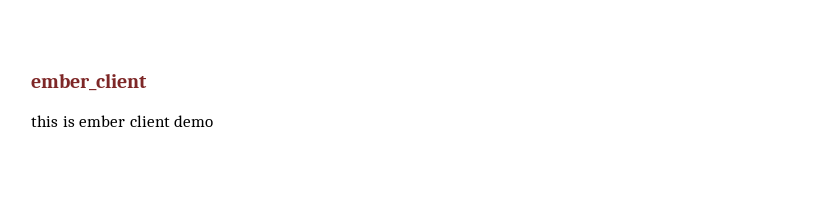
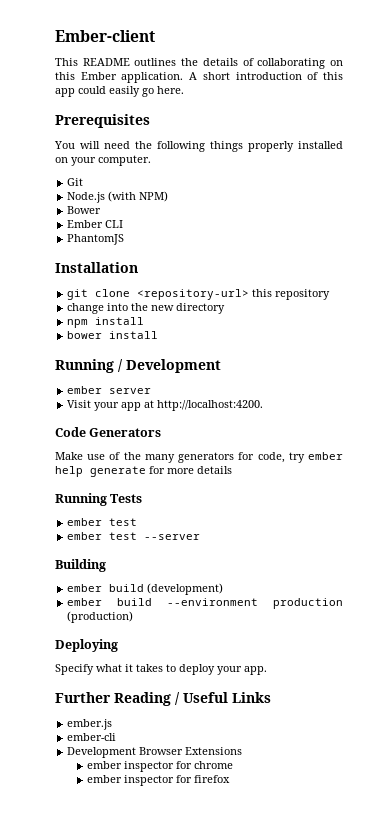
[31,73,147,91] [31,115,214,127] ember_client // this is ember client demo -> [55,30,155,42] [55,58,344,69] [55,72,344,83] [55,86,184,97] [55,114,150,128] [54,141,343,152] [55,155,151,166] [67,178,84,186] [67,191,169,203] [67,206,102,214] [67,220,124,228] [67,234,125,245] [55,262,138,273] [67,289,331,300] [67,303,226,314] [67,317,145,328] [67,331,159,339] [55,359,221,373] [67,386,152,394] [67,400,264,411] [55,427,162,437] [55,452,344,463] [55,466,232,477] [55,493,143,506] [67,518,138,526] [67,532,201,540] [55,559,106,572] [67,583,224,595] [67,598,343,609] [67,611,134,623] [55,639,118,652] [55,664,267,675] [55,692,271,706] [67,719,113,730] [67,733,117,741] [67,747,243,758] [87,761,234,772] [87,775,231,786] Ember-client // This README outlines the details of collaborating on this Ember application. A short introduction of this app could easily go here. // Prerequisites // You will need the following things properly installed on your computer. // Git // Node.js (with NPM) // Bower // Ember CLI // PhantomJS // Installation // git clone <repository-url> this repository // change into the new directory // npm install // bower install // Running / Development // ember server // Visit your app at http://localhost:4200. // Code Generators // Make use of the many generators for code, try ember help generate for more details // Running Tests // ember test // ember test --server // Building // ember build (development) // ember build --environment production (production) // Deploying // Specify what it takes to deploy your app. // Further Reading / Useful Links // ember.js // ember-cli // Development Browser Extensions // ember inspector for chrome // ember inspector for firefox

